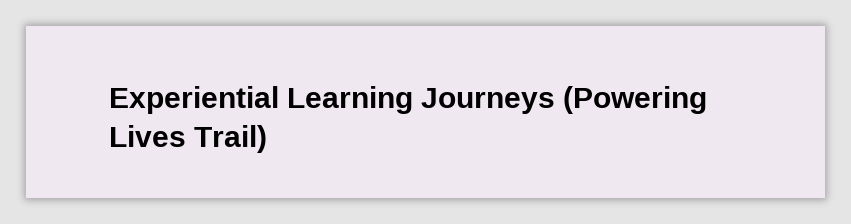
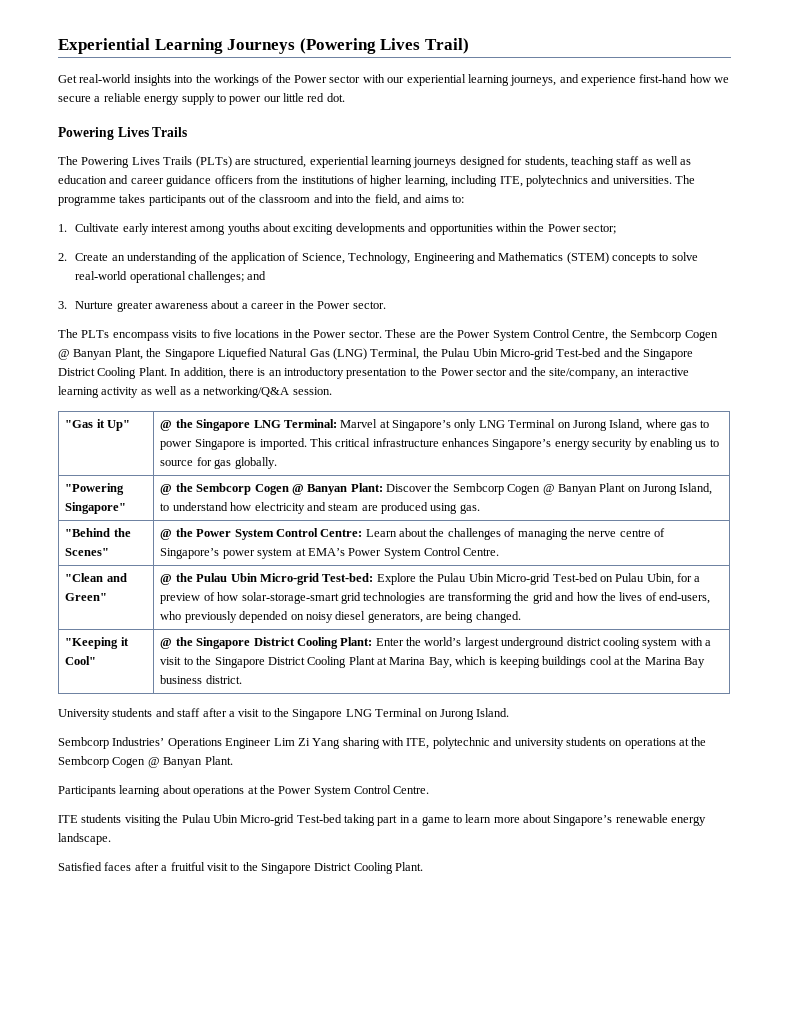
(268, 139) none -> [58,74,730,86] [58,93,345,105] [58,127,188,140] [58,156,692,168] [58,175,695,187] [58,194,464,206] [58,223,617,235] [58,252,698,264] [75,271,267,283] [58,300,386,312] [58,329,718,341] [58,348,694,360] [58,367,689,379] [58,386,332,398] [65,419,131,431] [160,419,710,431] [160,438,719,450] [160,457,277,469] [65,483,125,495] [65,502,127,514] [160,483,713,495] [160,502,480,514] [65,528,131,537] [65,548,110,556] [160,528,666,540] [160,547,500,559] [65,573,127,582] [65,593,108,601] [160,573,701,585] [160,592,711,604] [160,611,521,623] [65,637,129,649] [65,656,97,665] [160,637,712,649] [160,656,706,668] [160,675,242,684] [58,708,510,720] [58,737,707,749] [58,756,233,768] [58,785,430,797] [58,814,707,826] [58,833,111,845] [58,862,424,874] // Get real-world insights into the workings of the Power sector with our experiential learning journeys, and experience first-hand how we secure a reliable energy supply to power our little red dot. // Powering Lives Trails // The Powering Lives Trails (PLTs) are structured, experiential learning journeys designed for students, teaching staff as well as education and career guidance officers from the institutions of higher learning, including ITE, polytechnics and universities. The programme takes participants out of the classroom and into the field, and aims to: // 1. Cultivate early interest among youths about exciting developments and opportunities within the Power sector; // 2. Create an understanding of the application of Science, Technology, Engineering and Mathematics (STEM) concepts to solve real-world operational challenges; and // 3. Nurture greater awareness about a career in the Power sector. // The PLTs encompass visits to five locations in the Power sector. These are the Power System Control Centre, the Sembcorp Cogen @ Banyan Plant, the Singapore Liquefied Natural Gas (LNG) Terminal, the Pulau Ubin Micro-grid Test-bed and the Singapore District Cooling Plant. In addition, there is an introductory presentation to the Power sector and the site/company, an interactive learning activity as well as a networking/Q&A session. // "Gas it Up" | @ the Singapore LNG Terminal: Marvel at Singapore’s only LNG Terminal on Jurong Island, where gas to power Singapore is imported. This critical infrastructure enhances Singapore’s energy security by enabling us to source for gas globally. // "Powering Singapore" | @ the Sembcorp Cogen @ Banyan Plant: Discover the Sembcorp Cogen @ Banyan Plant on Jurong Island, to understand how electricity and steam are produced using gas. // "Behind the Scenes" | @ the Power System Control Centre: Learn about the challenges of managing the nerve centre of Singapore’s power system at EMA’s Power System Control Centre. // "Clean and Green" | @ the Pulau Ubin Micro-grid Test-bed: Explore the Pulau Ubin Micro-grid Test-bed on Pulau Ubin, for a preview of how solar-storage-smart grid technologies are transforming the grid and how the lives of end-users, who previously depended on noisy diesel generators, are being changed. // "Keeping it Cool" | @ the Singapore District Cooling Plant: Enter the world’s largest underground district cooling system with a visit to the Singapore District Cooling Plant at Marina Bay, which is keeping buildings cool at the Marina Bay business district. // University students and staff after a visit to the Singapore LNG Terminal on Jurong Island. // Sembcorp Industries’ Operations Engineer Lim Zi Yang sharing with ITE, polytechnic and university students on operations at the Sembcorp Cogen @ Banyan Plant. // Participants learning about operations at the Power System Control Centre. // ITE students visiting the Pulau Ubin Micro-grid Test-bed taking part in a game to learn more about Singapore’s renewable energy landscape. // Satisfied faces after a fruitful visit to the Singapore District Cooling Plant.

